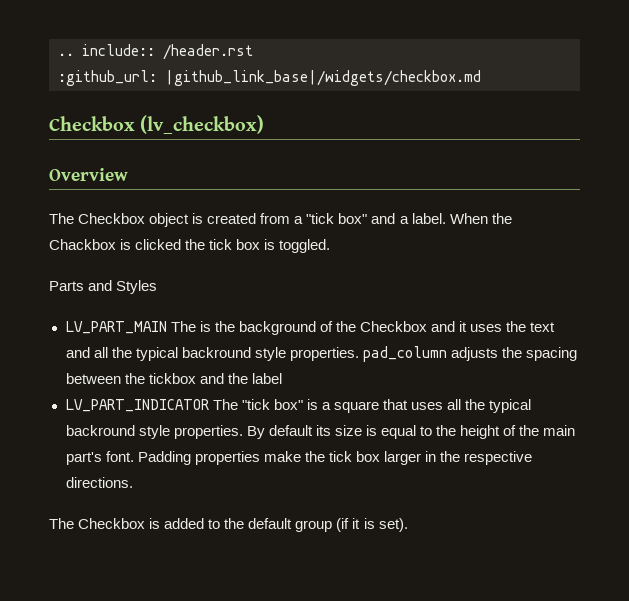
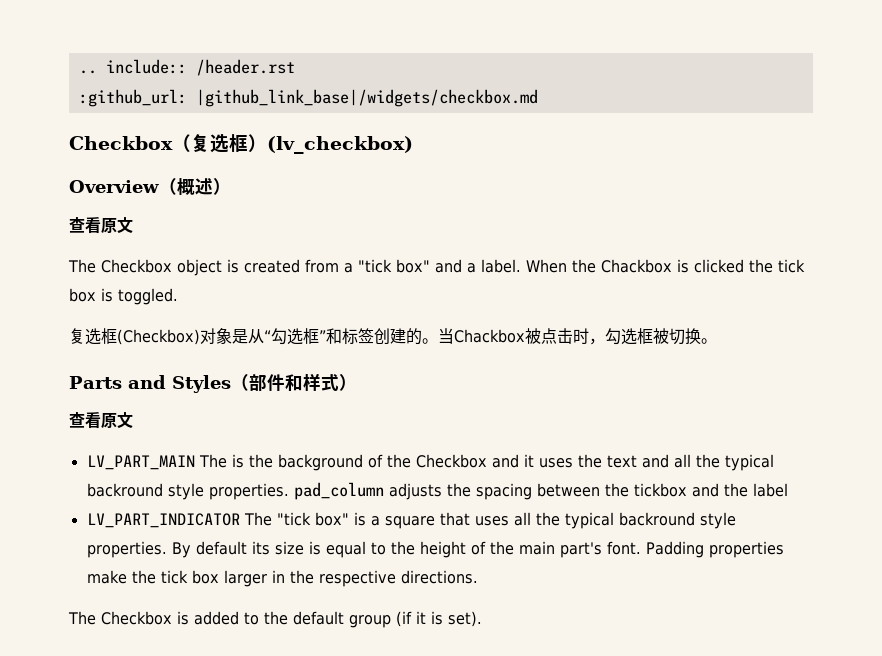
(135, 123) none -> [172,134,267,153] （复选框）
(128, 174) none -> [159,178,231,195] [69,217,133,234] （概述） // 查看原文
[49,280,158,294] Parts and Styles -> [69,328,717,345] [69,373,357,393] [69,412,133,429] 复选框(Checkbox)对象是从“勾选框”和标签创建的。当Chackbox被点击时，勾选框被切换。 // Parts and Styles（部件和样式） // 查看原文

